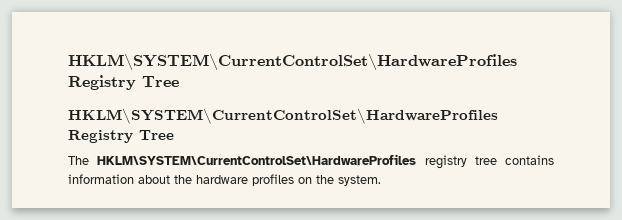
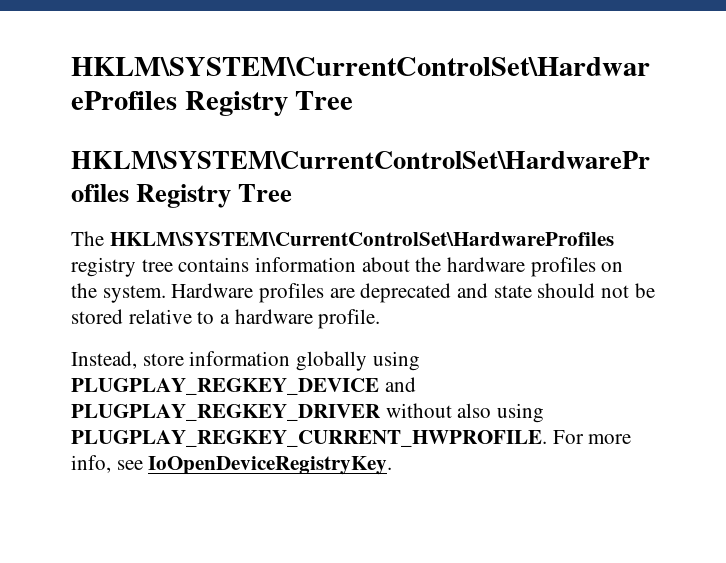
(381, 180) none -> [171,283,655,303] [71,309,381,329] [71,351,420,371] [71,377,416,395] [71,403,545,423] [71,430,632,447] [71,455,393,475] Hardware profiles are deprecated and state should not be stored relative to a hardware profile. // Instead, store information globally using PLUGPLAY_REGKEY_DEVICE and PLUGPLAY_REGKEY_DRIVER without also using PLUGPLAY_REGKEY_CURRENT_HWPROFILE. For more info, see IoOpenDeviceRegistryKey.

